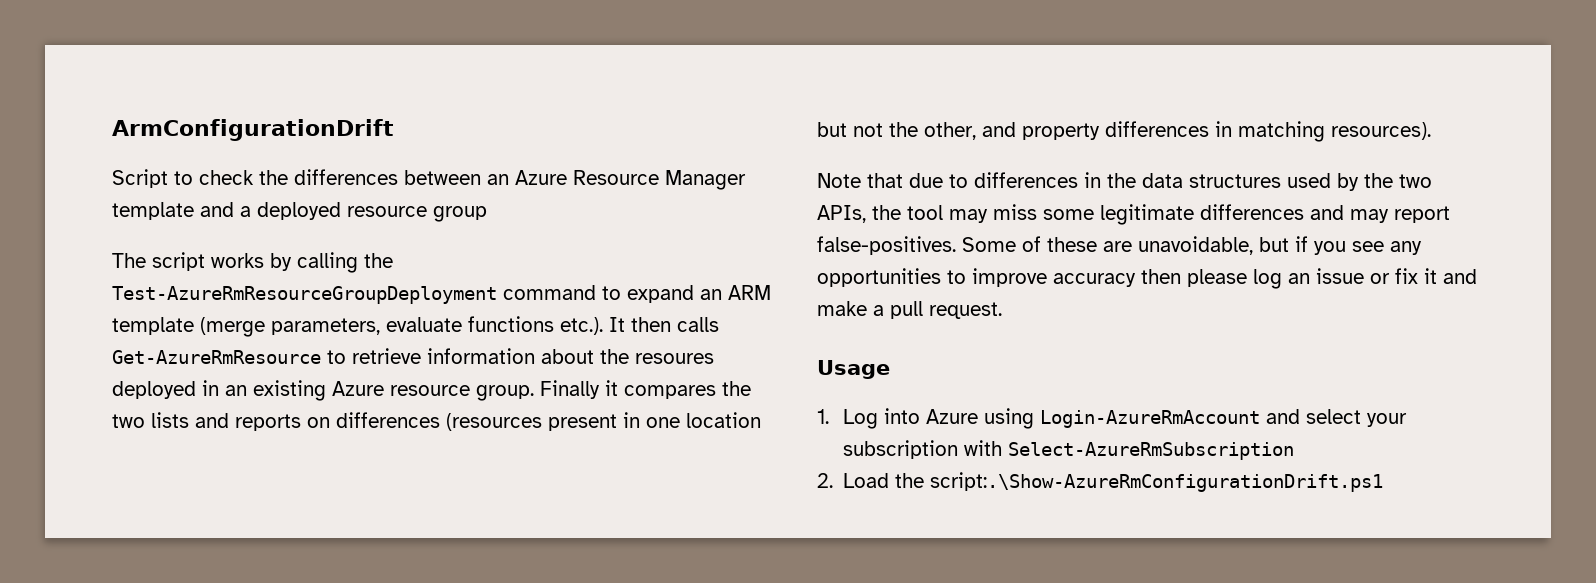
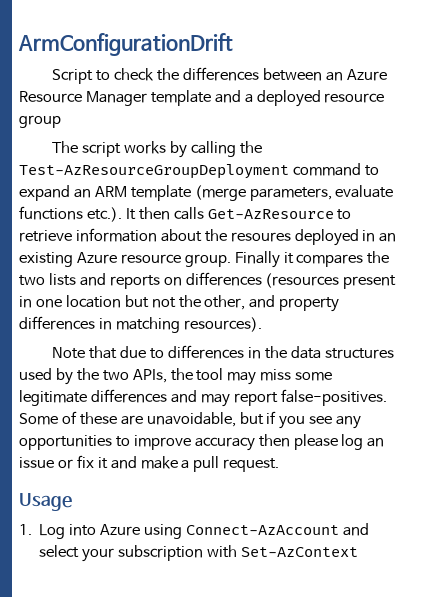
[112,286,497,304] Test-AzureRmResourceGroupDeployment -> [19,164,289,179] Test-AzResourceGroupDeployment
[112,350,321,364] Get-AzureRmResource -> [207,209,334,219] Get-AzResource
[1040,410,1261,428] Login-AzureRmAccount -> [185,525,339,535] Connect-AzAccount
[1008,442,1295,460] [817,472,1384,492] Select-AzureRmSubscription // 2. Load the script:.\Show-AzureRmConfigurationDrift.ps1 -> [240,547,358,557] Set-AzContext

